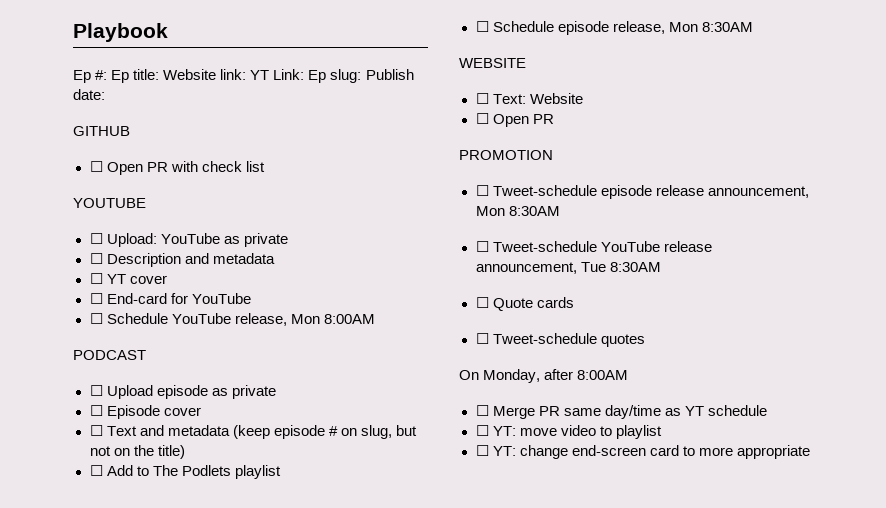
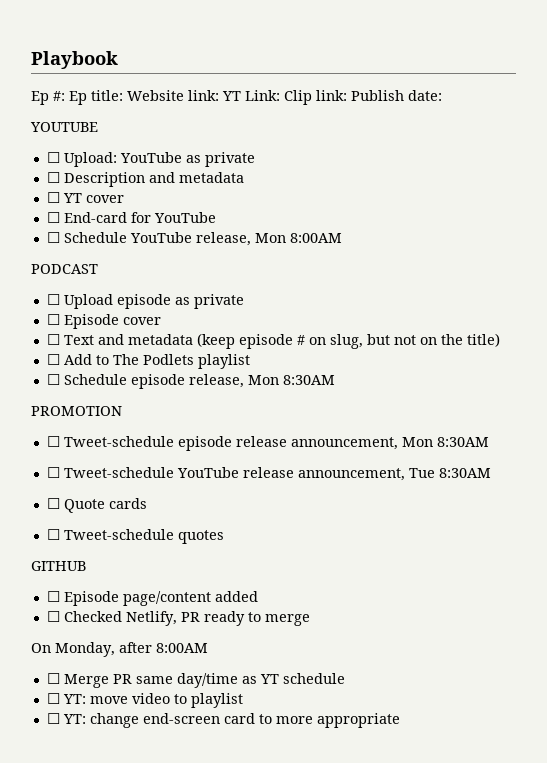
[308,69,362,83] Ep slug: -> [284,90,347,105] Clip link:
[73,126,130,136] [89,161,265,175] // GITHUB // ☐ Open PR with check list -> (442, 95) none
[459,58,526,68] [475,93,583,104] [475,113,554,127] // WEBSITE // ☐ Text: Website // ☐ Open PR -> (335, 380) none
(645, 340) none -> [31,561,86,571] [46,591,258,606] [46,611,310,626] // GITHUB // ☐ Episode page/content added // ☐ Checked Netlify, PR ready to merge

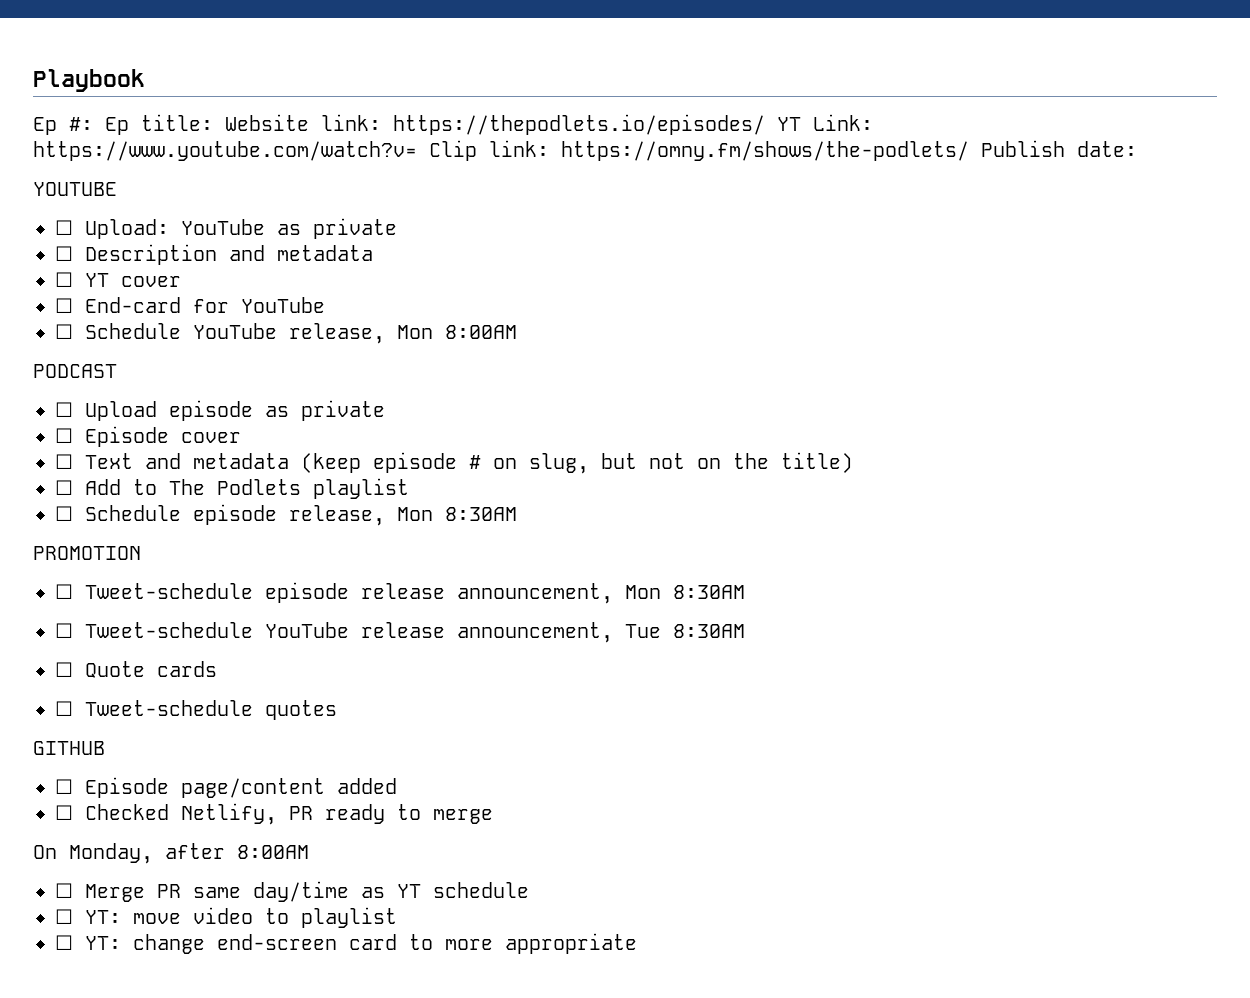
(219, 95) none -> [393,114,765,135] https://thepodlets.io/episodes/
(280, 95) none -> [33,141,417,161] https://www.youtube.com/watch?v=
(347, 95) none -> [561,141,969,161] https://omny.fm/shows/the-podlets/

